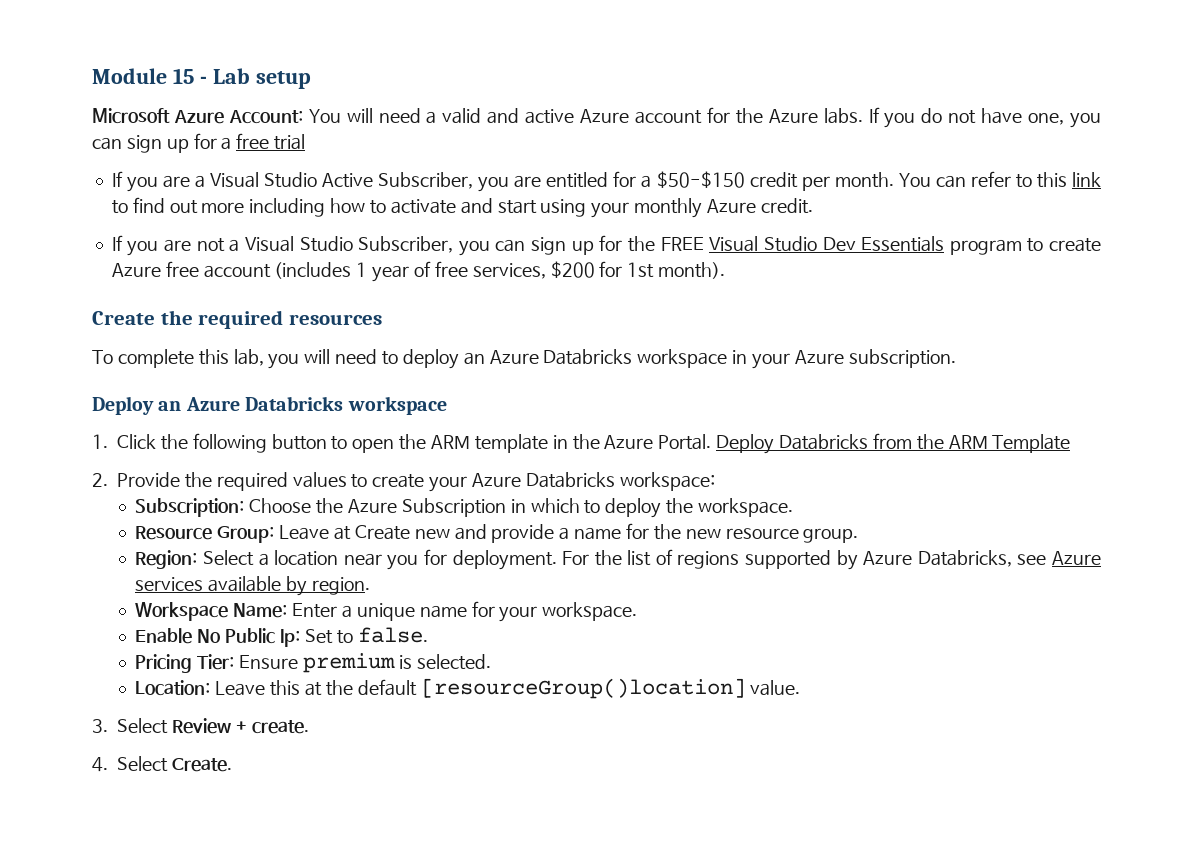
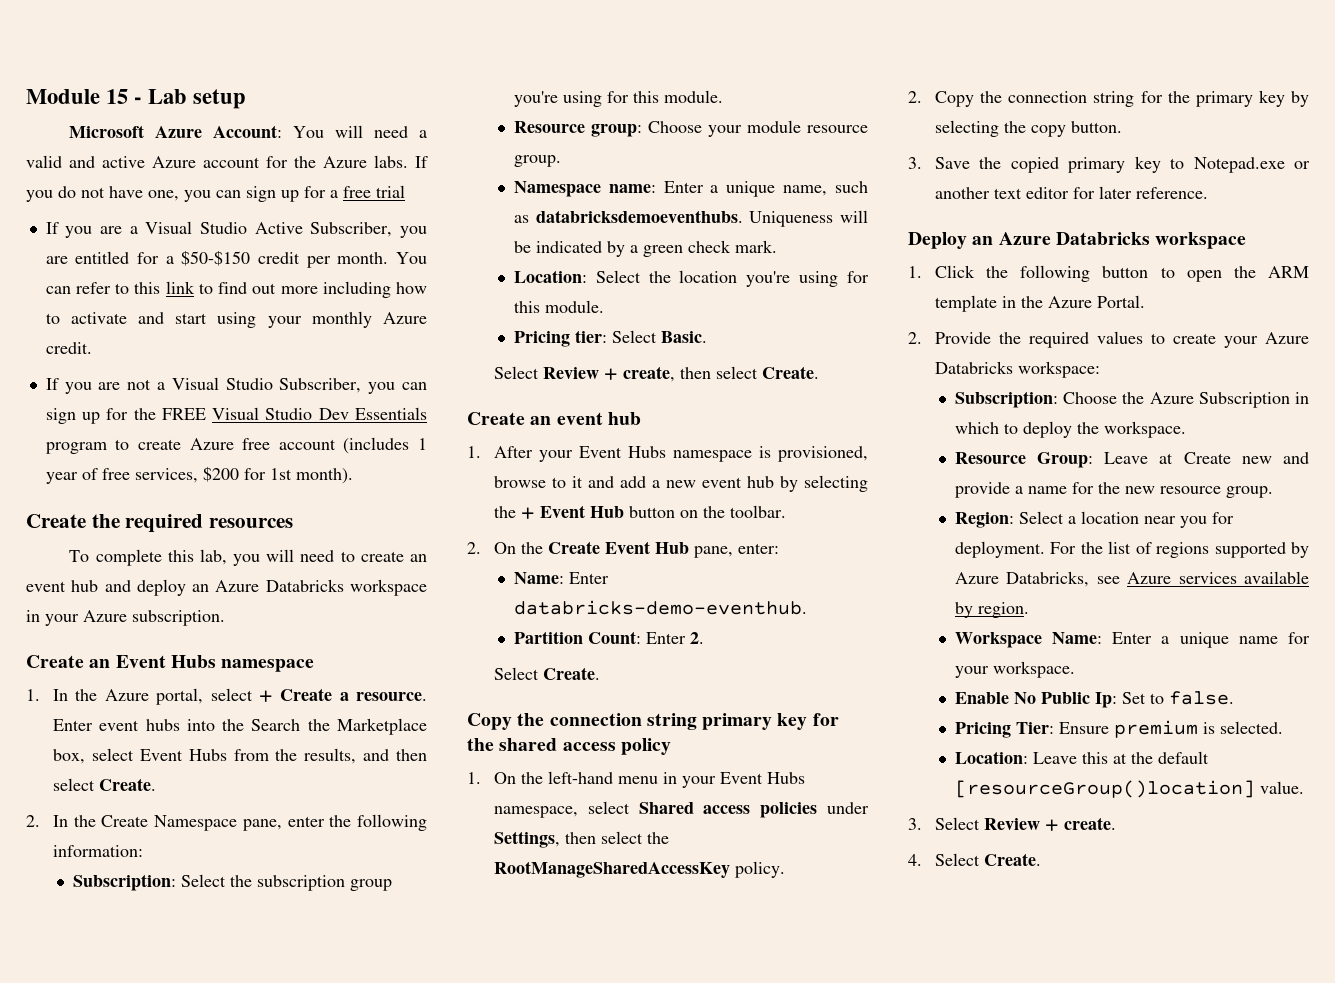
(399, 358) none -> [360,551,428,562] [26,580,131,592] create an event hub and
(956, 358) none -> [26,655,315,672] [26,688,427,705] [53,718,427,735] [53,748,427,764] [53,778,157,791] [26,814,427,831] [53,845,144,857] [72,874,392,891] [513,90,723,107] [513,120,868,137] [513,155,561,167] [513,181,868,197] [513,210,868,227] [513,240,777,257] [513,270,869,287] [513,300,604,313] [513,330,707,347] [494,366,820,382] [467,412,641,425] [467,446,868,462] [494,475,868,492] [494,505,787,519] [467,541,780,558] [513,572,609,584] [513,600,807,615] [513,631,704,644] [494,667,601,680] [467,713,839,730] [467,738,671,755] [467,771,806,788] [494,801,869,818] [494,831,670,848] [494,861,786,878] [908,90,1309,107] [935,120,1123,137] [908,156,1310,173] [935,186,1209,199] // Create an Event Hubs namespace // 1. In the Azure portal, select + Create a resource. Enter event hubs into the Search the Marketplace box, select Event Hubs from the results, and then select Create. // 2. In the Create Namespace pane, enter the following information: // Subscription: Select the subscription group you're using for this module. // Resource group: Choose your module resource group. // Namespace name: Enter a unique name, such as databricksdemoeventhubs. Uniqueness will be indicated by a green check mark. // Location: Select the location you're using for this module. // Pricing tier: Select Basic. // Select Review + create, then select Create. // Create an event hub // 1. After your Event Hubs namespace is provisioned, browse to it and add a new event hub by selecting the + Event Hub button on the toolbar. // 2. On the Create Event Hub pane, enter: // Name: Enter databricks-demo-eventhub. // Partition Count: Enter 2. // Select Create. // Copy the connection string primary key for the shared access policy // 1. On the left-hand menu in your Event Hubs namespace, select Shared access policies under Settings, then select the RootManageSharedAccessKey policy. // 2. Copy the connection string for the primary key by selecting the copy button. // 3. Save the copied primary key to Notepad.exe or another text editor for later reference.
[716,433,1071,454] Deploy Databricks from the ARM Template -> (1146, 301) none

